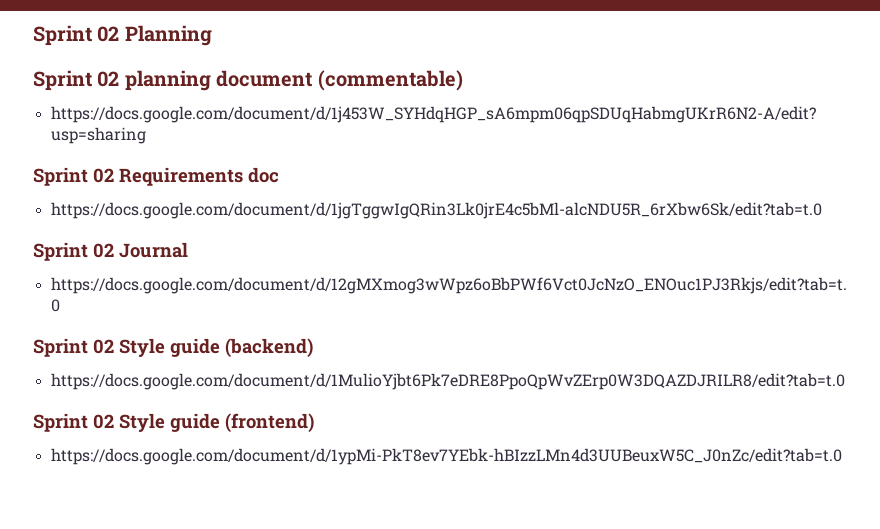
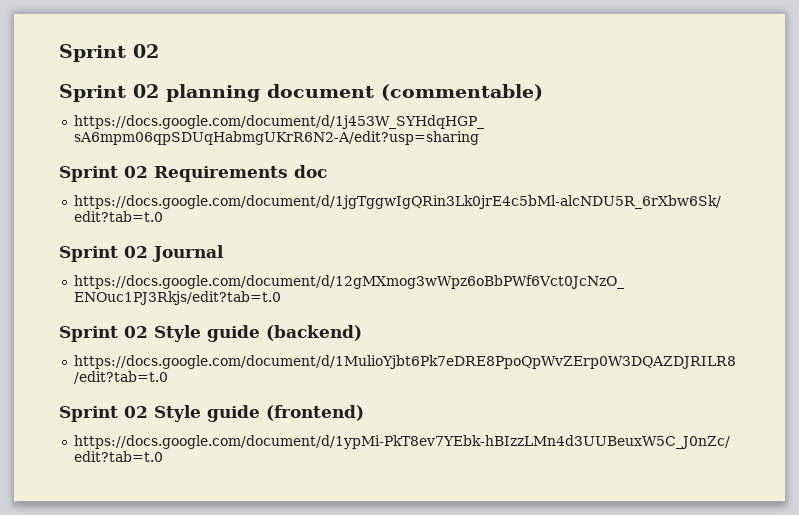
[33,25,212,46] Sprint 02 Planning -> [59,44,159,62] Sprint 02

